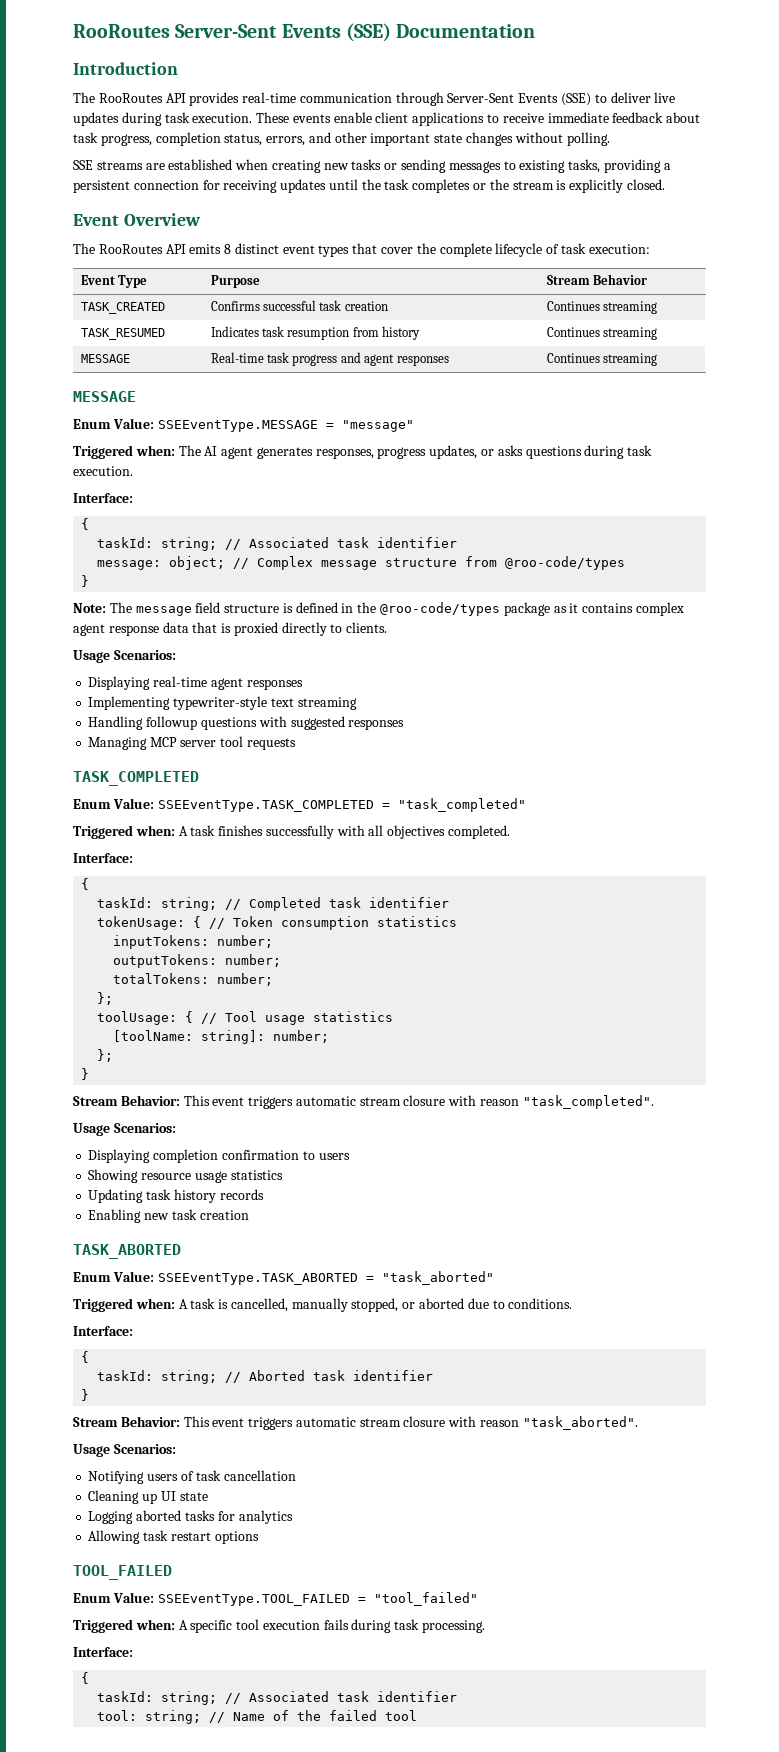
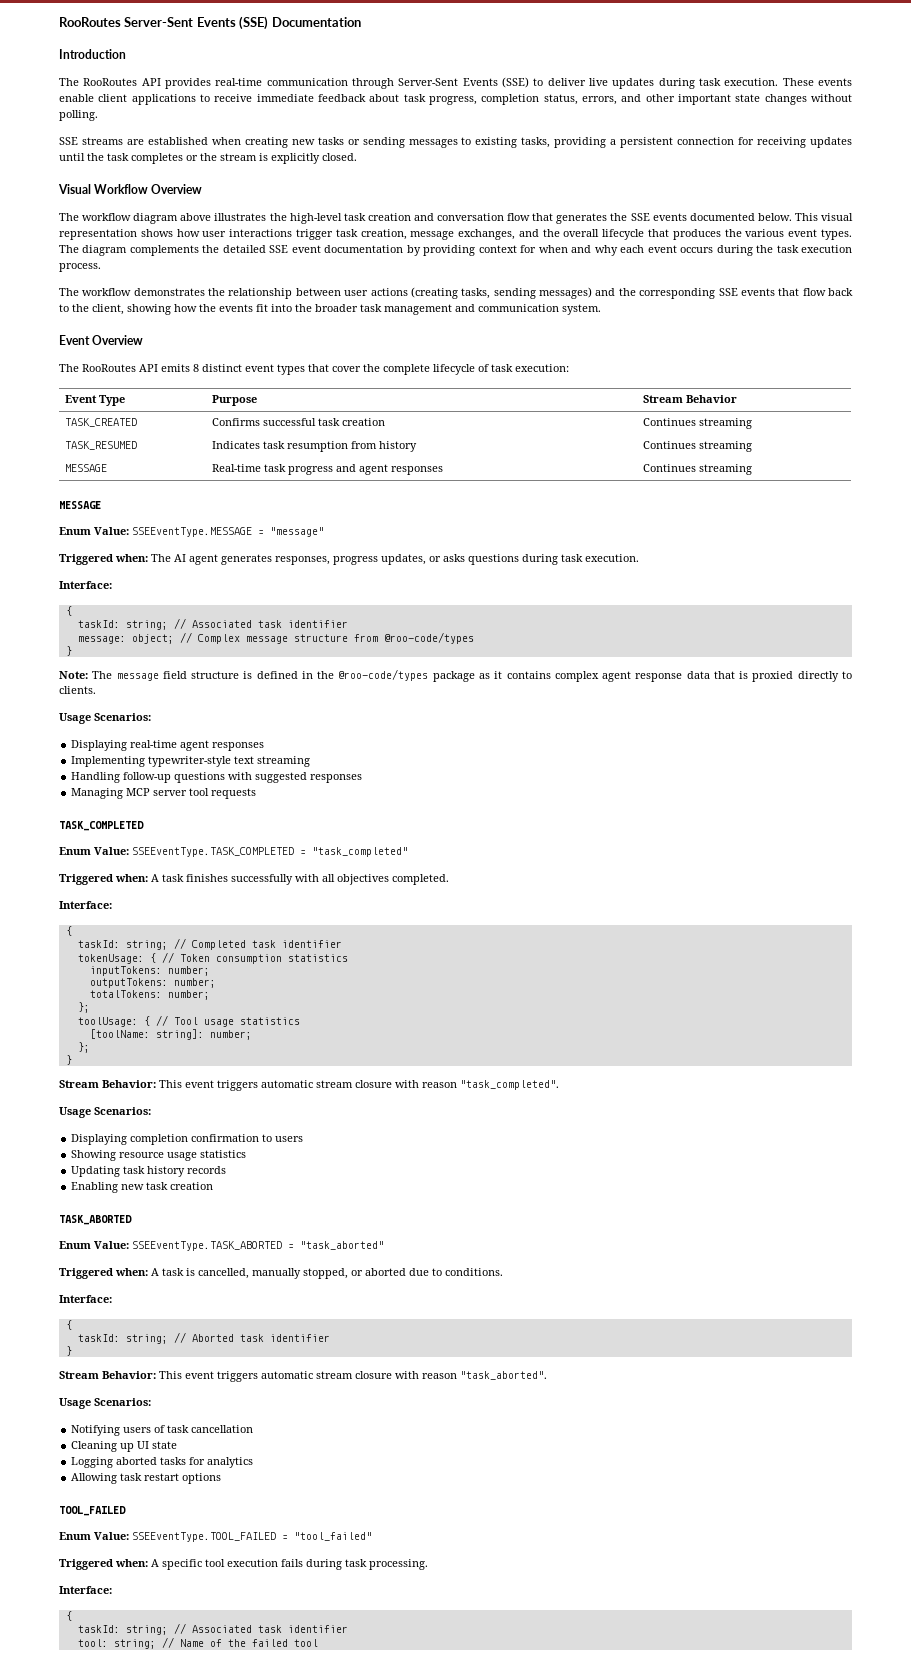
(665, 184) none -> [58,184,203,194] [59,213,854,224] [59,229,852,240] [59,245,853,256] [59,263,101,272] [59,287,853,299] [59,304,601,315] // Visual Workflow Overview // The workflow diagram above illustrates the high-level task creation and conversation flow that generates the SSE events documented below. This visual representation shows how user interactions trigger task creation, message exchanges, and the overall lifecycle that produces the various event types. The diagram complements the detailed SSE event documentation by providing context for when and why each event occurs during the task execution process. // The workflow demonstrates the relationship between user actions (creating tasks, sending messages) and the corresponding SSE events that flow back to the client, showing how the events fit into the broader task management and communication system.
[146,716,198,730] followup -> [123,772,172,783] follow-up

